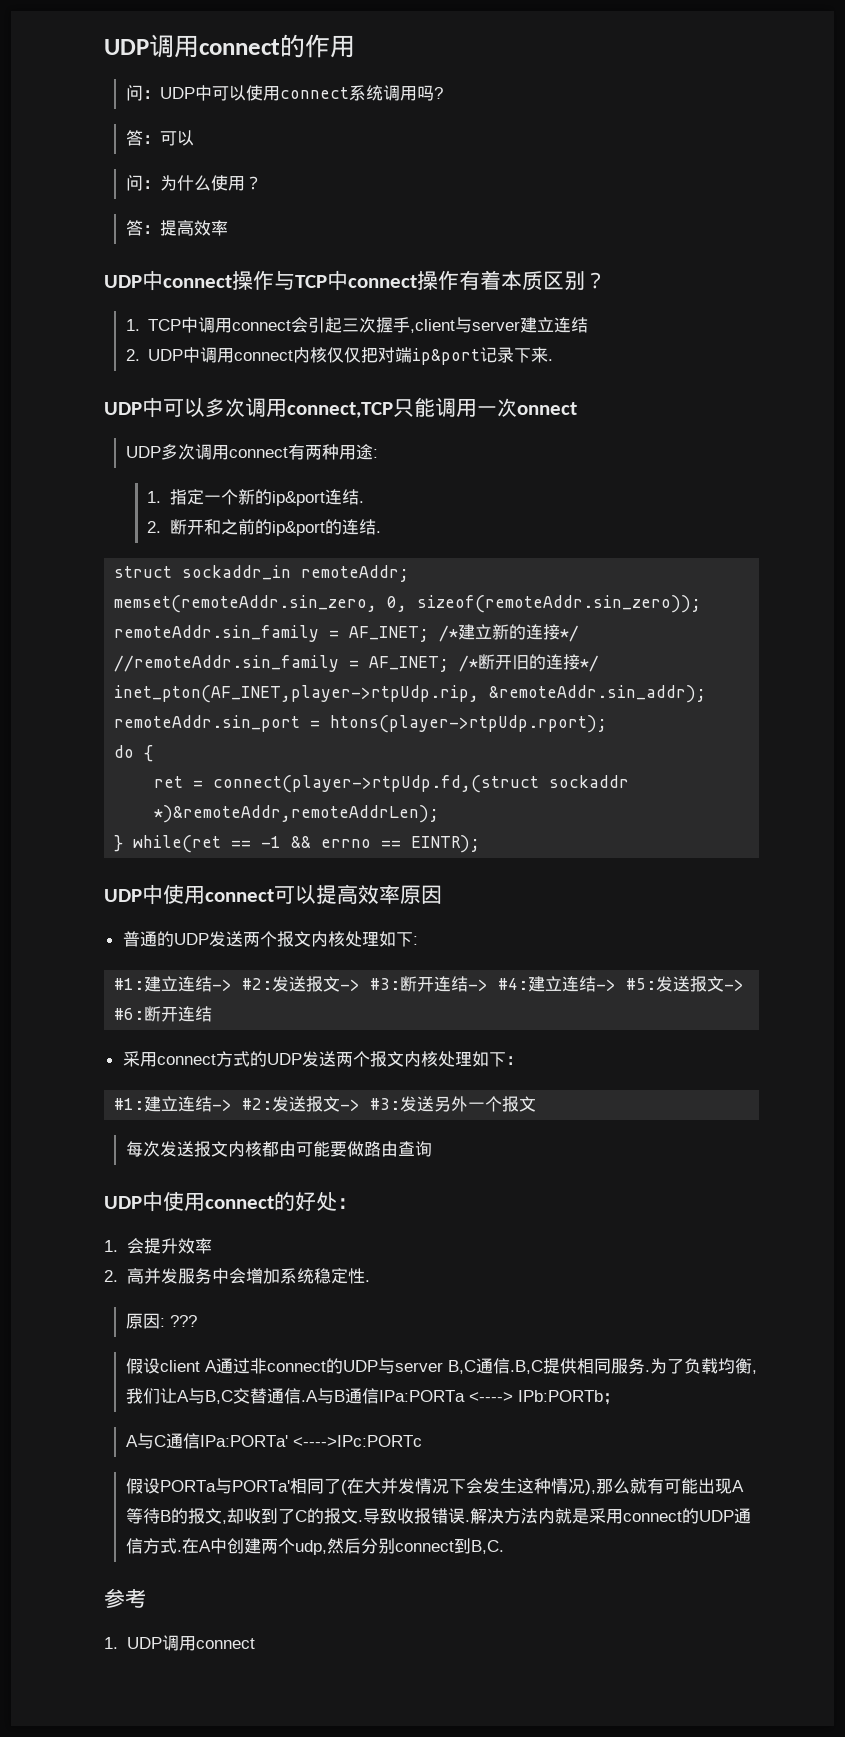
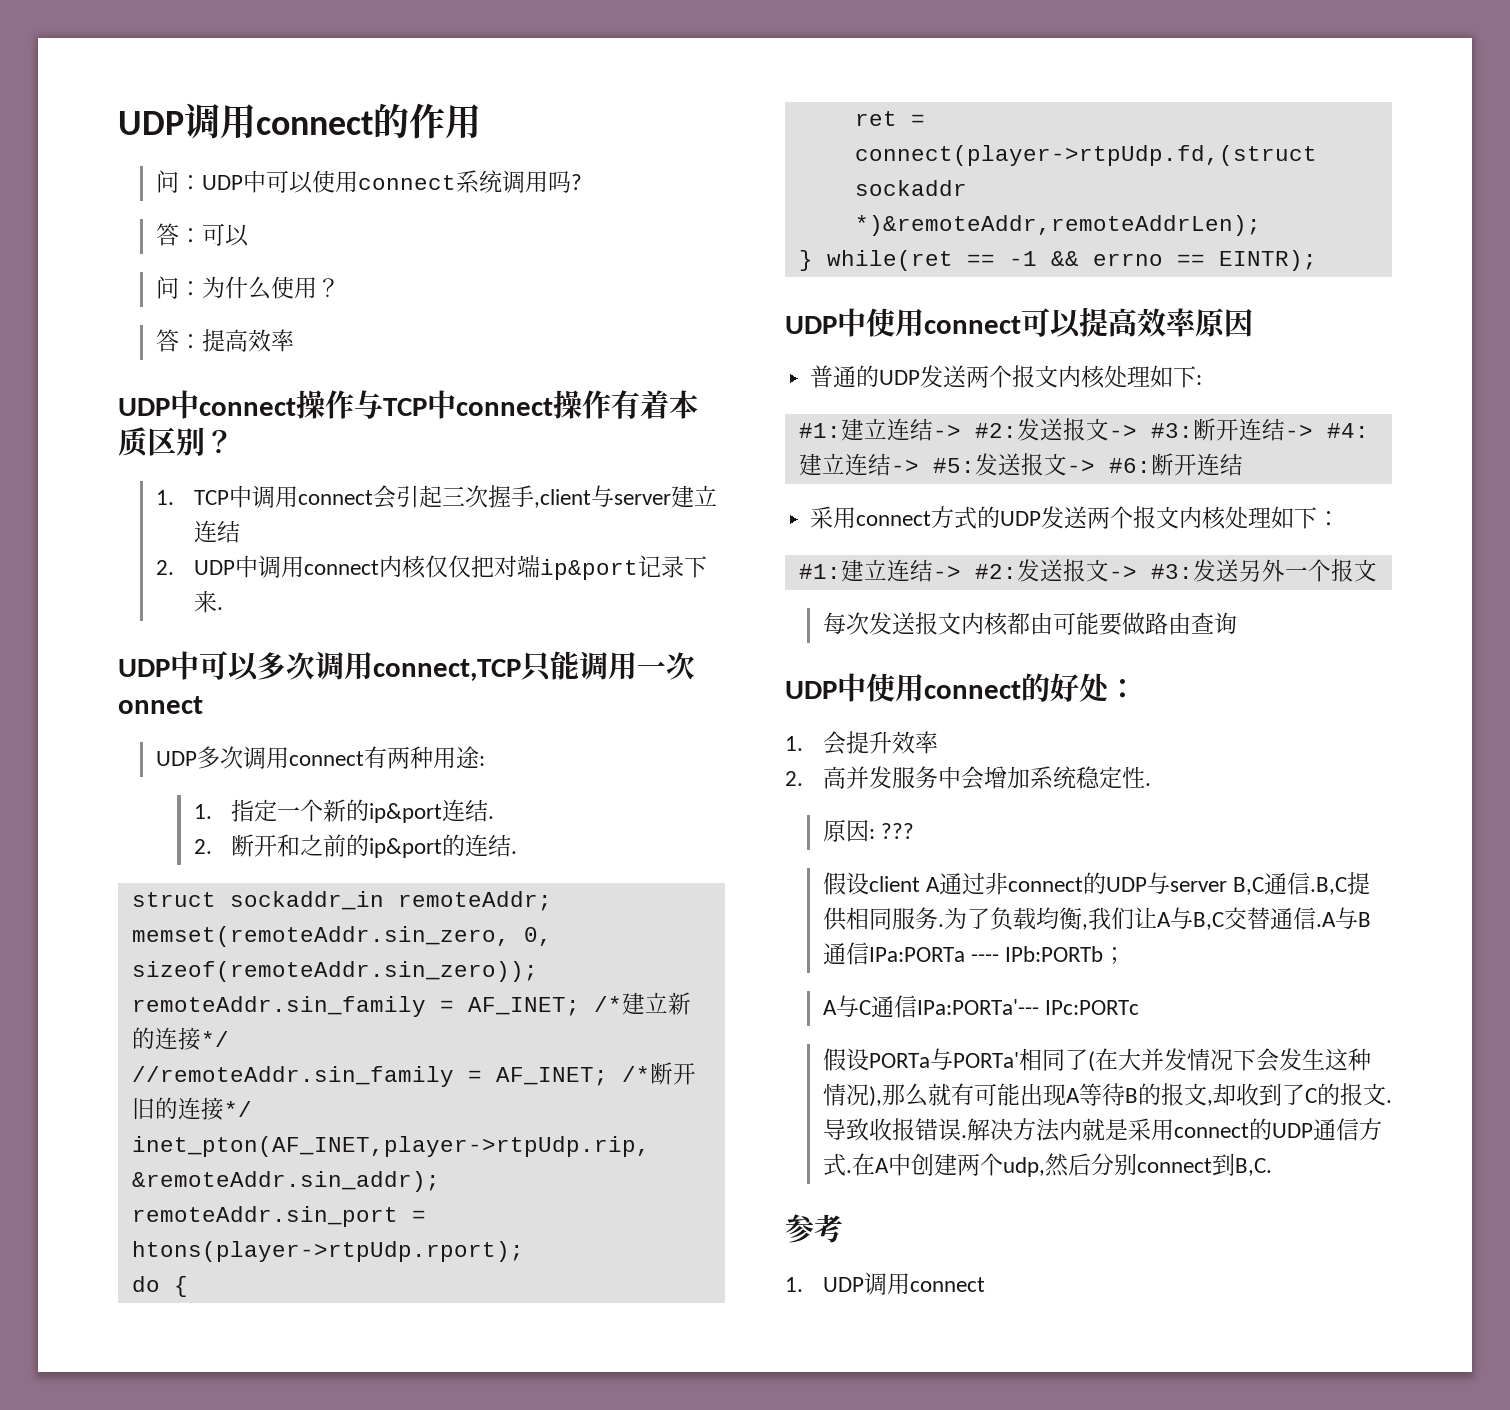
[468,1392,513,1402] <----> -> [970,954,999,962] ----
[199,1435,422,1447] IPa:PORTa' <---->IPc:PORTc -> [916,999,1139,1015] IPa:PORTa'--- IPc:PORTc

